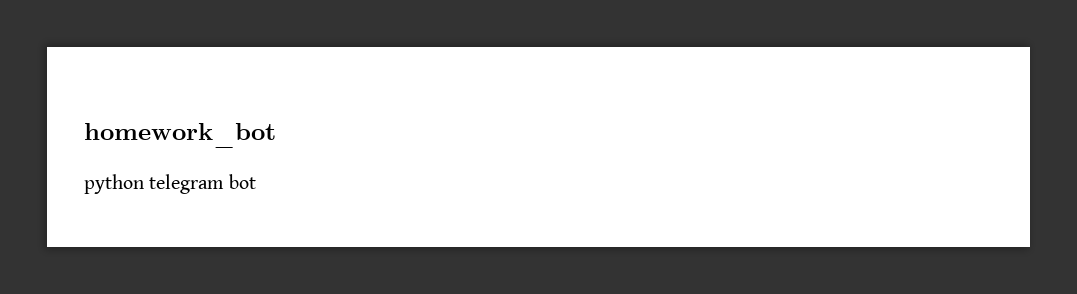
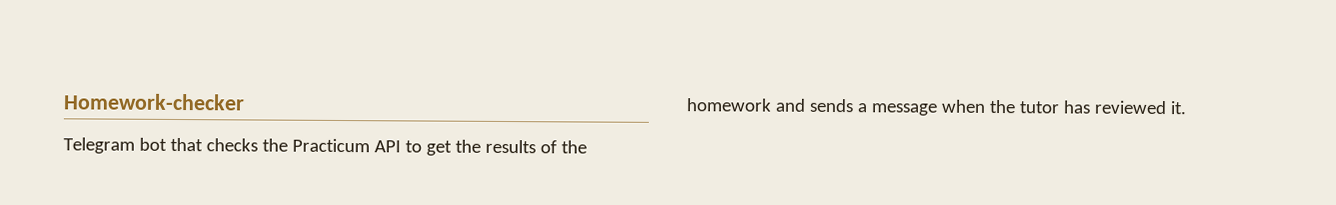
[84,123,276,148] [84,174,256,194] homework_bot // python telegram bot -> [63,93,245,111] [63,137,587,156] [686,98,1187,116] Homework-checker // Telegram bot that checks the Practicum API to get the results of the homework and sends a message when the tutor has reviewed it.

